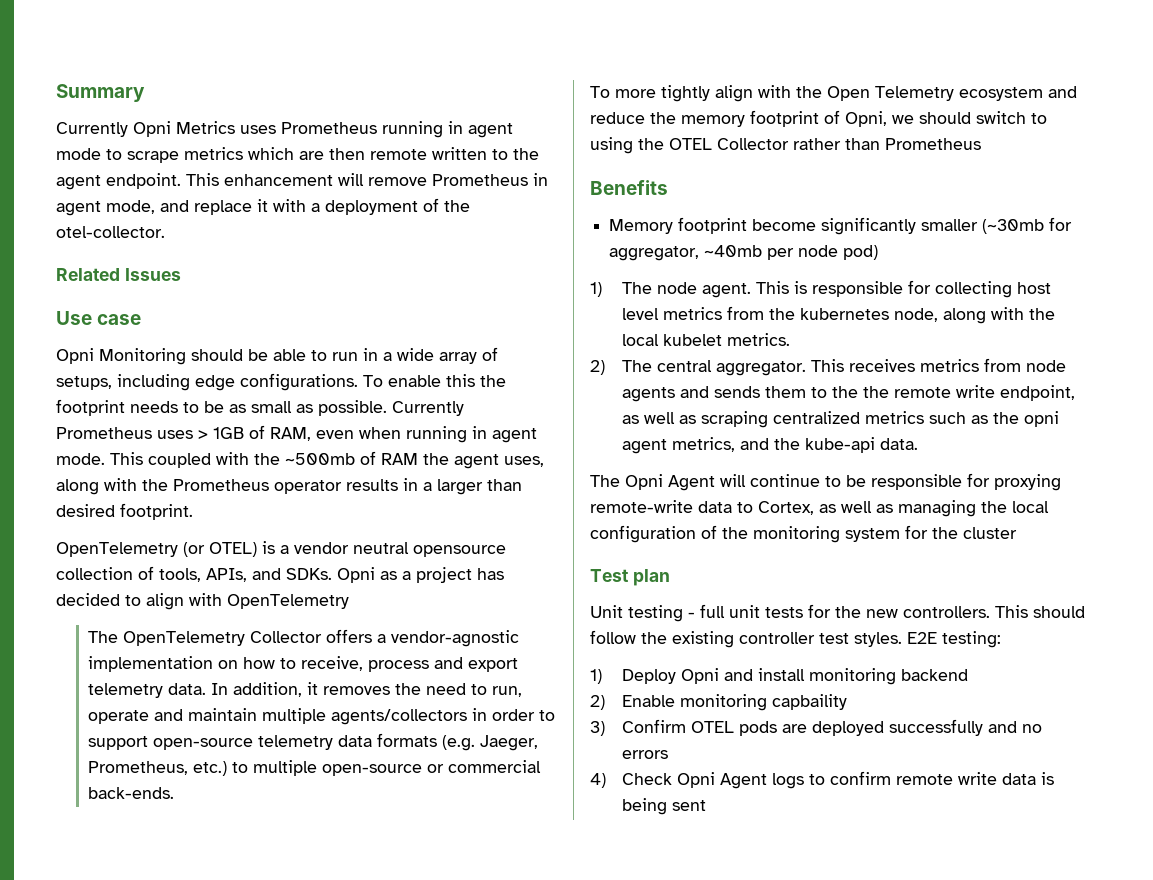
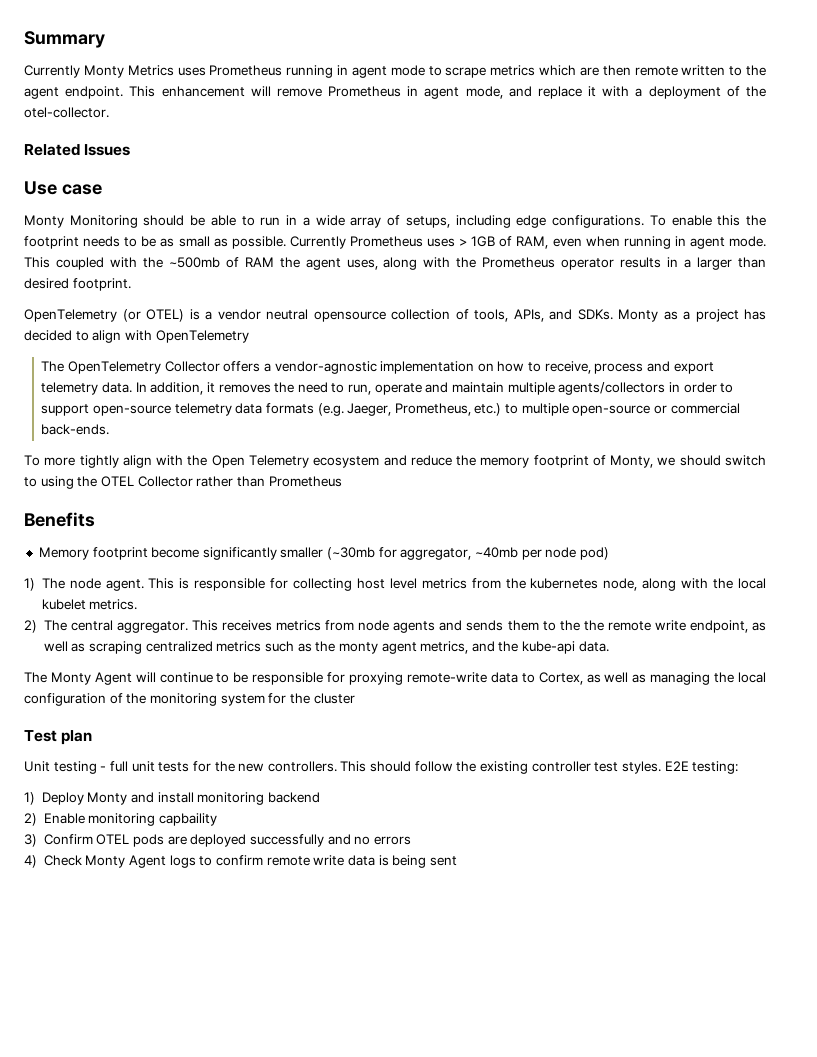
[133,121,171,137] Opni -> [83,65,124,78] Monty
[56,348,94,364] Opni -> [24,215,64,228] Monty
[337,567,375,583] Opni -> [618,309,658,322] Monty
[845,111,887,127] Opni, -> [610,455,654,468] Monty,
[1024,411,1060,427] opni -> [338,642,378,654] monty
[625,474,663,490] Opni -> [50,672,91,685] Monty
[681,668,720,684] Opni -> [87,792,128,805] Monty
[677,772,716,788] Opni -> [85,855,126,868] Monty

